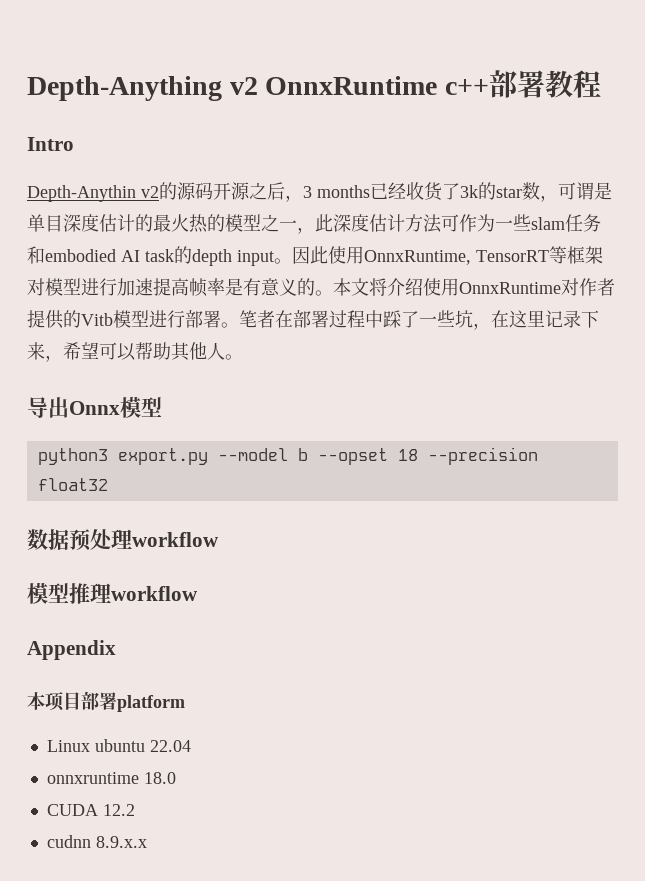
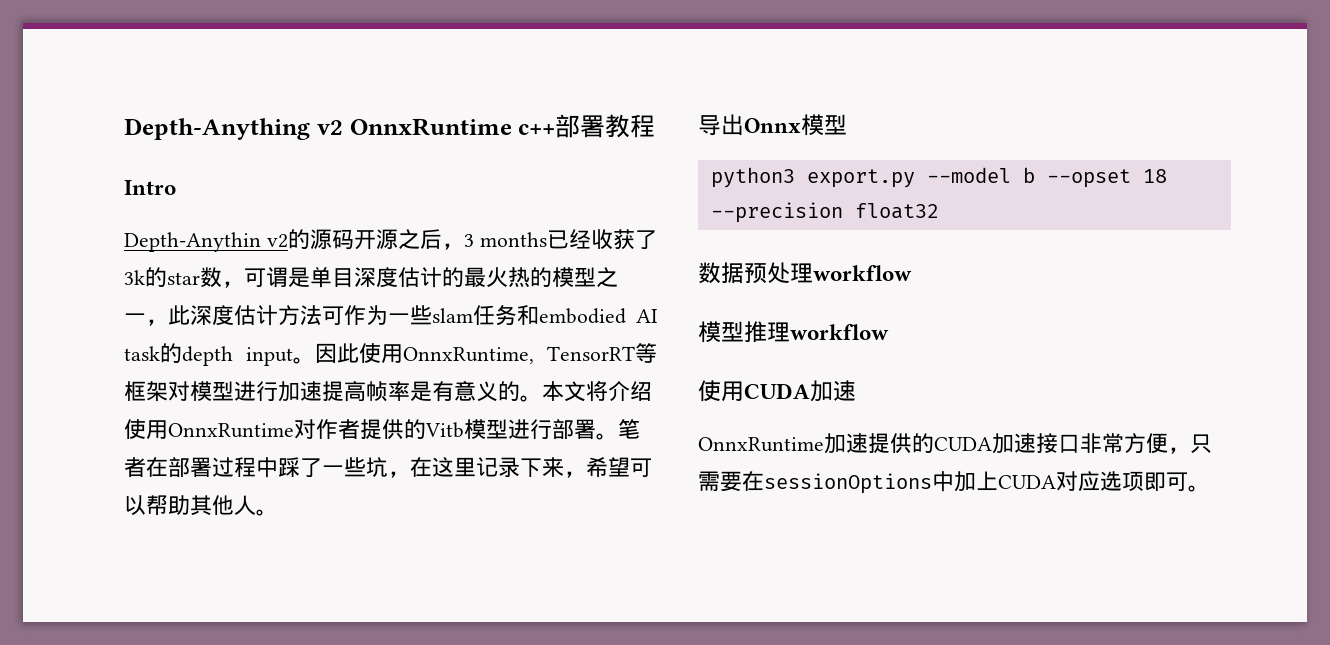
[424,182,443,201] 货 -> [613,229,635,250] 获
[27,640,116,660] [27,691,185,712] [46,739,191,752] [46,772,176,784] [46,804,135,816] [46,835,147,848] Appendix // 本项目部署platform // Linux ubuntu 22.04 // onnxruntime 18.0 // CUDA 12.2 // cudnn 8.9.x.x -> [698,380,856,402] [698,433,1212,454] [698,471,1210,494] 使用CUDA加速 // OnnxRuntime加速提供的CUDA加速接口非常方便，只需要在sessionOptions中加上CUDA对应选项即可。

